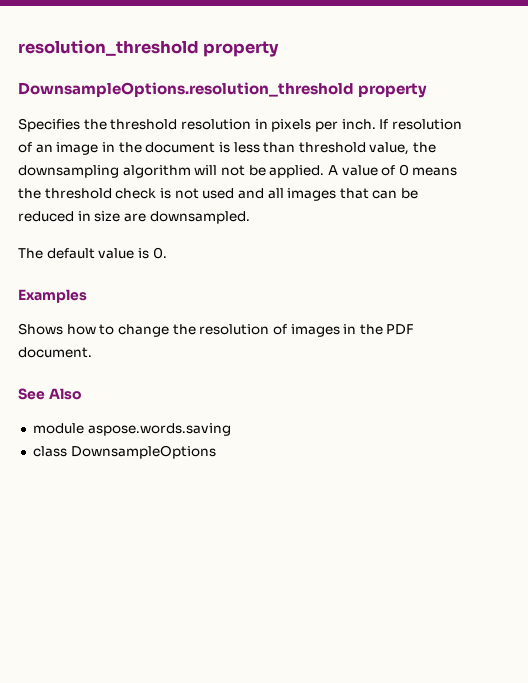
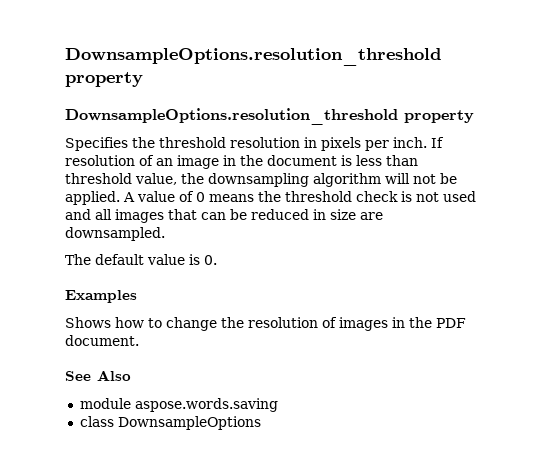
[18,40,199,56] resolution_threshold -> [65,48,441,66] DownsampleOptions.resolution_threshold

